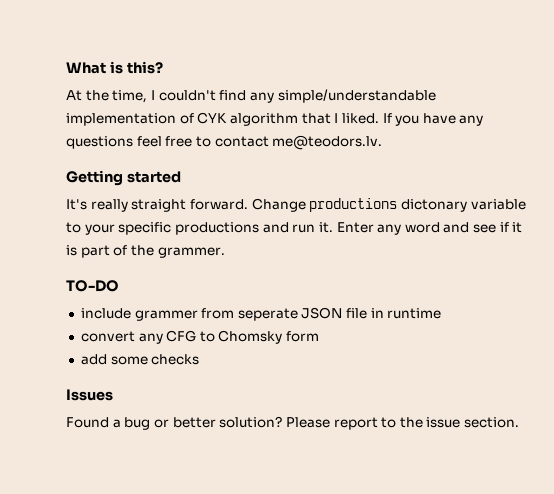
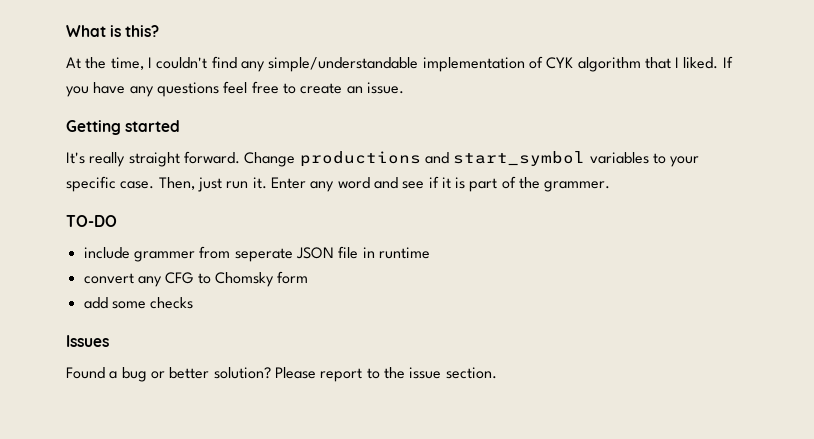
[214,135,383,150] contact me@teodors.lv. -> [300,82,404,94] create an issue.
[400,199,526,212] [66,222,289,235] dictonary variable to your specific productions and -> [424,151,700,167] [66,176,222,192] and start_symbol variables to your specific case. Then, just

